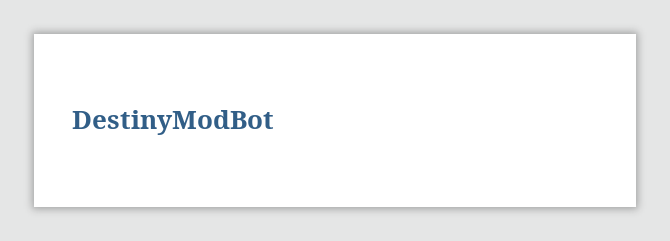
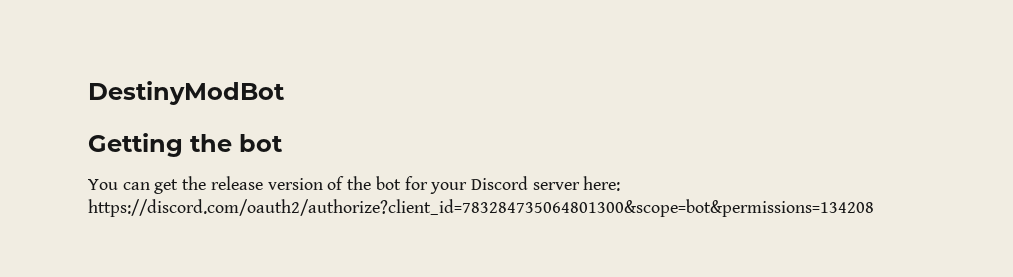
(274, 122) none -> [88,133,283,157] [88,176,621,194] [88,199,874,217] // Getting the bot // You can get the release version of the bot for your Discord server here: https://discord.com/oauth2/authorize?client_id=783284735064801300&scope=bot&permissions=134208

